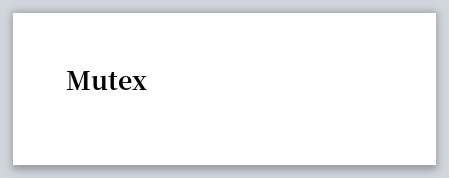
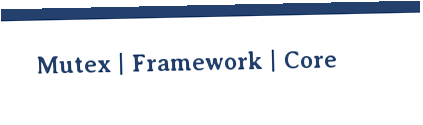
(147, 80) none -> [116,49,338,75] | Framework | Core

